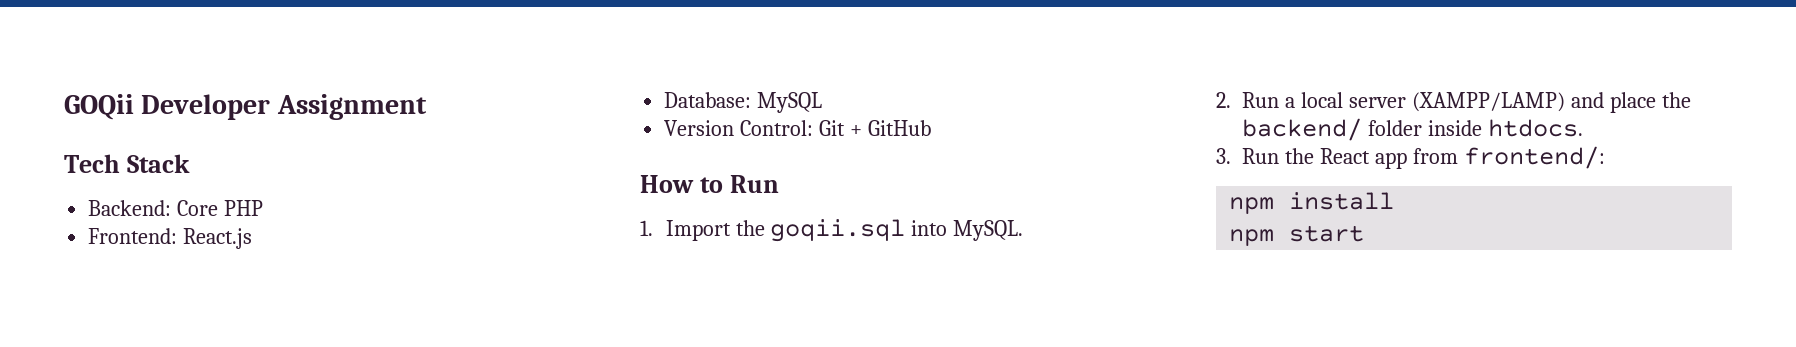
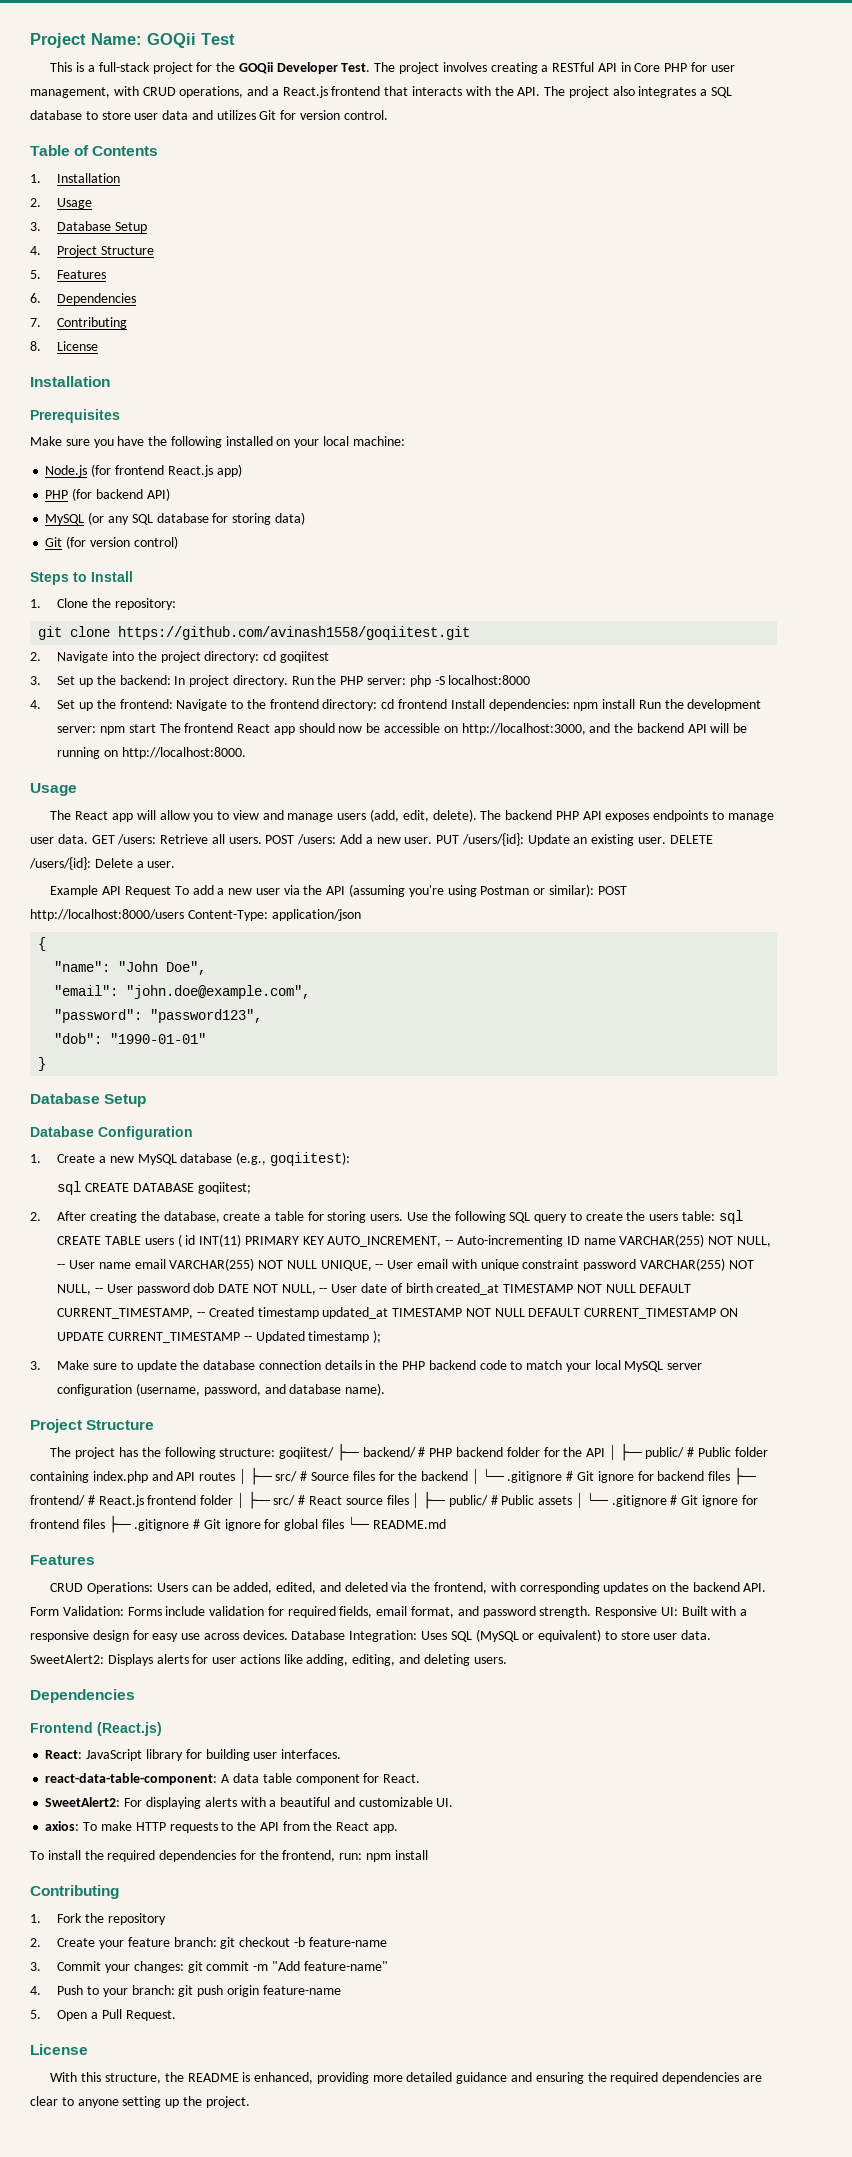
[64,94,427,120] [64,154,190,173] [88,200,264,216] [88,228,253,249] [664,92,823,113] [664,120,931,136] [640,175,779,193] [640,219,1024,242] [1216,92,1691,113] [1242,118,1583,141] [1216,146,1605,169] [1229,192,1395,214] [1229,225,1365,246] GOQii Developer Assignment // Tech Stack // Backend: Core PHP // Frontend: React.js // Database: MySQL // Version Control: Git + GitHub // How to Run // 1. Import the goqii.sql into MySQL. // 2. Run a local server (XAMPP/LAMP) and place the backend/ folder inside htdocs. // 3. Run the React app from frontend/: // npm install // npm start -> [30,33,235,48] [50,62,735,74] [30,86,733,98] [30,110,388,120] [30,145,159,156] [30,173,121,183] [30,198,93,209] [30,221,147,233] [30,245,154,257] [30,270,107,279] [30,293,137,305] [30,317,128,329] [30,341,99,351] [30,376,110,387] [30,409,120,423] [30,436,405,448] [45,464,242,477] [45,488,170,501] [45,512,305,525] [45,536,178,549] [30,571,133,585] [30,598,176,610] [38,626,471,640] [30,651,329,663] [30,675,531,687] [30,699,762,711] [57,723,748,735] [57,747,246,759] [30,783,77,796] [50,809,774,822] [30,833,713,846] [29,857,176,870] [50,884,627,897] [30,909,361,921] [38,937,47,951] [54,961,207,975] [54,985,311,999] [54,1009,263,1023] [54,1033,207,1044] [38,1057,47,1071] [30,1093,147,1107] [30,1126,193,1140] [30,1152,350,1166] [57,1181,251,1195] [30,1210,743,1224] [57,1234,771,1247] [57,1258,754,1271] [57,1283,692,1295] [57,1307,739,1319] [57,1330,382,1343] [30,1360,703,1372] [57,1383,386,1396] [30,1419,155,1433] [50,1443,768,1461] [30,1467,757,1485] [30,1491,758,1509] [30,1515,446,1533] [30,1555,95,1565] [50,1582,767,1594] [30,1606,748,1618] [30,1629,712,1642] [30,1654,507,1666] [30,1689,135,1703] [30,1722,162,1736] [45,1749,342,1761] [45,1773,421,1785] [45,1797,454,1809] [45,1821,398,1833] [30,1850,428,1862] [30,1885,119,1899] [30,1913,166,1925] [30,1937,387,1949] [30,1961,388,1973] [30,1985,341,1997] [30,2009,176,2021] [30,2044,88,2055] [50,2072,762,2084] [30,2096,250,2108] Project Name: GOQii Test // This is a full-stack project for the GOQii Developer Test. The project involves creating a RESTful API in Core PHP for user management, with CRUD operations, and a React.js frontend that interacts with the API. The project also integrates a SQL database to store user data and utilizes Git for version control. // Table of Contents // 1. Installation // 2. Usage // 3. Database Setup // 4. Project Structure // 5. Features // 6. Dependencies // 7. Contributing // 8. License // Installation // Prerequisites // Make sure you have the following installed on your local machine: // Node.js (for frontend React.js app) // PHP (for backend API) // MySQL (or any SQL database for storing data) // Git (for version control) // Steps to Install // 1. Clone the repository: // git clone https://github.com/avinash1558/goqiitest.git // 2. Navigate into the project directory: cd goqiitest // 3. Set up the backend: In project directory. Run the PHP server: php -S localhost:8000 // 4. Set up the frontend: Navigate to the frontend directory: cd frontend Install dependencies: npm install Run the development server: npm start The frontend React app should now be accessible on http://localhost:3000, and the backend API will be running on http://localhost:8000. // Usage // The React app will allow you to view and manage users (add, edit, delete). The backend PHP API exposes endpoints to manage user data. GET /users: Retrieve all users. POST /users: Add a new user. PUT /users/{id}: Update an existing user. DELETE /users/{id}: Delete a user. // Example API Request To add a new user via the API (assuming you're using Postman or similar): POST http://localhost:8000/users Content-Type: application/json // { // "name": "John Doe", // "email": "john.doe@example.com", // "password": "password123", // "dob": "1990-01-01" // } // Database Setup // Database Configuration // 1. Create a new MySQL database (e.g., goqiitest): // sql CREATE DATABASE goqiitest; // 2. After creating the database, create a table for storing users. Use the following SQL query to create the users table: sql CREATE TABLE users ( id INT(11) PRIMARY KEY AUTO_INCREMENT, -- Auto-incrementing ID name VARCHAR(255) NOT NULL, -- User name email VARCHAR(255) NOT NULL UNIQUE, -- User email with unique constraint password VARCHAR(255) NOT NULL, -- User password dob DATE NOT NULL, -- User date of birth created_at TIMESTAMP NOT NULL DEFAULT CURRENT_TIMESTAMP, -- Created timestamp updated_at TIMESTAMP NOT NULL DEFAULT CURRENT_TIMESTAMP ON UPDATE CURRENT_TIMESTAMP -- Updated timestamp ); // 3. Make sure to update the database connection details in the PHP backend code to match your local MySQL server configuration (username, password, and database name). // Project Structure // The project has the following structure: goqiitest/ ├── backend/ # PHP backend folder for the API │ ├── public/ # Public folder containing index.php and API routes │ ├── src/ # Source files for the backend │ └── .gitignore # Git ignore for backend files ├── frontend/ # React.js frontend folder │ ├── src/ # React source files │ ├── public/ # Public assets │ └── .gitignore # Git ignore for frontend files ├── .gitignore # Git ignore for global files └── README.md // Features // CRUD Operations: Users can be added, edited, and deleted via the frontend, with corresponding updates on the backend API. Form Validation: Forms include validation for required fields, email format, and password strength. Responsive UI: Built with a responsive design for easy use across devices. Database Integration: Uses SQL (MySQL or equivalent) to store user data. SweetAlert2: Displays alerts for user actions like adding, editing, and deleting users. // Dependencies // Frontend (React.js) // React: JavaScript library for building user interfaces. // react-data-table-component: A data table component for React. // SweetAlert2: For displaying alerts with a beautiful and customizable UI. // axios: To make HTTP requests to the API from the React app. // To install the required dependencies for the frontend, run: npm install // Contributing // 1. Fork the repository // 2. Create your feature branch: git checkout -b feature-name // 3. Commit your changes: git commit -m "Add feature-name" // 4. Push to your branch: git push origin feature-name // 5. Open a Pull Request. // License // With this structure, the README is enhanced, providing more detailed guidance and ensuring the required dependencies are clear to anyone setting up the project.

